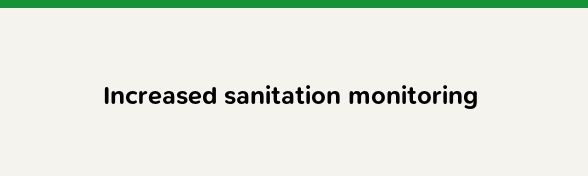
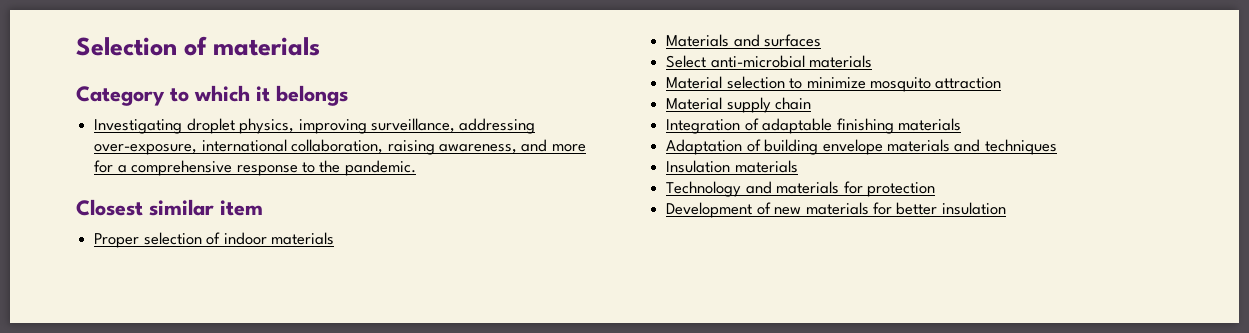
[103,85,478,109] Increased sanitation monitoring -> [76,36,321,56] [76,85,348,106] [94,118,536,134] [94,139,586,155] [94,160,416,176] [76,199,263,216] [94,232,334,248] [666,34,822,47] [666,55,873,68] [666,76,1002,92] [666,97,812,113] [666,118,961,134] [666,139,1057,155] [666,160,798,173] [666,181,935,197] [666,202,1006,218] Selection of materials // Category to which it belongs // Investigating droplet physics, improving surveillance, addressing over-exposure, international collaboration, raising awareness, and more for a comprehensive response to the pandemic. // Closest similar item // Proper selection of indoor materials // Materials and surfaces // Select anti-microbial materials // Material selection to minimize mosquito attraction // Material supply chain // Integration of adaptable finishing materials // Adaptation of building envelope materials and techniques // Insulation materials // Technology and materials for protection // Development of new materials for better insulation

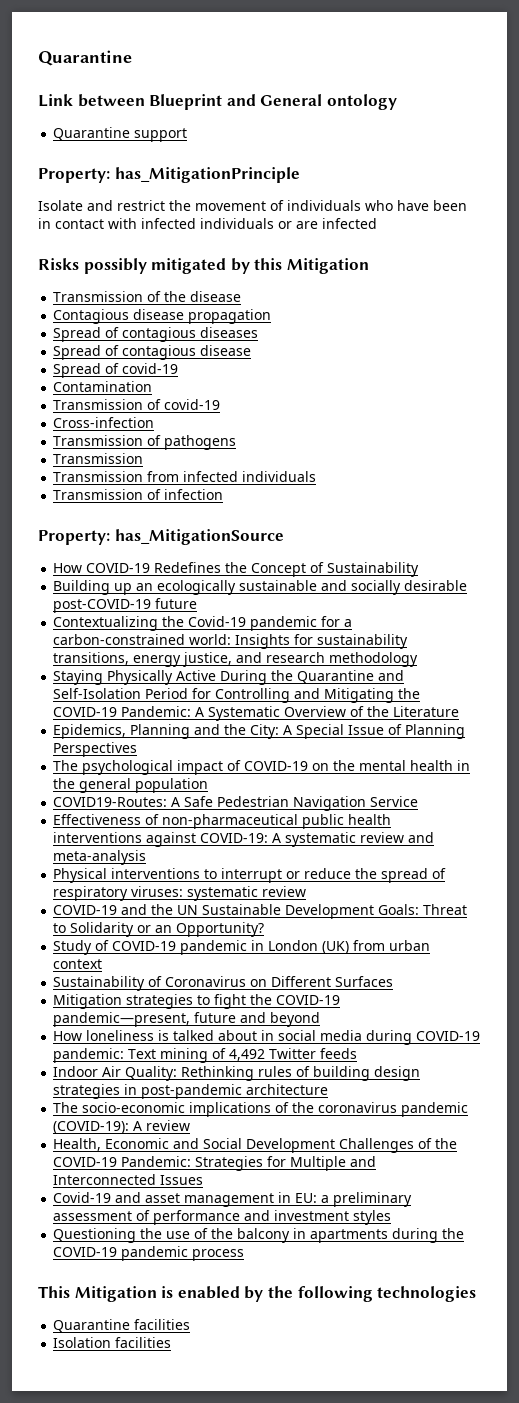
[76,36,321,56] [76,85,348,106] [94,118,536,134] [94,139,586,155] [94,160,416,176] [76,199,263,216] [94,232,334,248] [666,34,822,47] [666,55,873,68] [666,76,1002,92] [666,97,812,113] [666,118,961,134] [666,139,1057,155] [666,160,798,173] [666,181,935,197] [666,202,1006,218] Selection of materials // Category to which it belongs // Investigating droplet physics, improving surveillance, addressing over-exposure, international collaboration, raising awareness, and more for a comprehensive response to the pandemic. // Closest similar item // Proper selection of indoor materials // Materials and surfaces // Select anti-microbial materials // Material selection to minimize mosquito attraction // Material supply chain // Integration of adaptable finishing materials // Adaptation of building envelope materials and techniques // Insulation materials // Technology and materials for protection // Development of new materials for better insulation -> [38,50,132,66] [38,94,397,110] [53,127,188,142] [38,167,300,183] [38,200,467,211] [38,218,377,229] [38,258,369,274] [53,291,242,302] [53,309,272,324] [53,327,259,342] [53,345,252,360] [53,363,179,378] [53,381,153,392] [53,399,221,410] [53,417,155,428] [53,435,237,450] [53,453,144,464] [53,471,317,482] [53,489,224,500] [38,529,284,545] [53,562,420,577] [53,580,468,595] [53,598,198,613] [53,616,353,631] [53,634,409,649] [53,652,419,667] [53,670,405,685] [53,688,421,703] [53,706,460,721] [53,724,466,739] [53,742,138,757] [53,760,471,775] [53,778,209,793] [53,796,419,811] [53,814,392,829] [53,832,435,847] [53,850,147,865] [53,868,447,883] [53,886,307,901] [53,904,468,919] [53,922,265,937] [53,940,431,955] [53,959,103,969] [53,976,394,991] [53,994,341,1009] [53,1012,321,1027] [53,1030,481,1045] [53,1048,358,1063] [53,1066,421,1081] [53,1084,329,1099] [53,1102,469,1117] [53,1120,191,1134] [53,1138,458,1153] [53,1156,377,1171] [53,1174,204,1185] [53,1192,413,1207] [53,1210,392,1225] [53,1228,465,1243] [53,1246,245,1261] [38,1286,477,1302] [53,1319,191,1333] [53,1337,172,1348] Quarantine // Link between Blueprint and General ontology // Quarantine support // Property: has_MitigationPrinciple // Isolate and restrict the movement of individuals who have been in contact with infected individuals or are infected // Risks possibly mitigated by this Mitigation // Transmission of the disease // Contagious disease propagation // Spread of contagious diseases // Spread of contagious disease // Spread of covid-19 // Contamination // Transmission of covid-19 // Cross-infection // Transmission of pathogens // Transmission // Transmission from infected individuals // Transmission of infection // Property: has_MitigationSource // How COVID-19 Redefines the Concept of Sustainability // Building up an ecologically sustainable and socially desirable post-COVID-19 future // Contextualizing the Covid-19 pandemic for a carbon-constrained world: Insights for sustainability transitions, energy justice, and research methodology // Staying Physically Active During the Quarantine and Self-Isolation Period for Controlling and Mitigating the COVID-19 Pandemic: A Systematic Overview of the Literature // Epidemics, Planning and the City: A Special Issue of Planning Perspectives // The psychological impact of COVID-19 on the mental health in the general population // COVID19-Routes: A Safe Pedestrian Navigation Service // Effectiveness of non-pharmaceutical public health interventions against COVID-19: A systematic review and meta-analysis // Physical interventions to interrupt or reduce the spread of respiratory viruses: systematic review // COVID-19 and the UN Sustainable Development Goals: Threat to Solidarity or an Opportunity? // Study of COVID-19 pandemic in London (UK) from urban context // Sustainability of Coronavirus on Different Surfaces // Mitigation strategies to fight the COVID-19 pandemic—present, future and beyond // How loneliness is talked about in social media during COVID-19 pandemic: Text mining of 4,492 Twitter feeds // Indoor Air Quality: Rethinking rules of building design strategies in post-pandemic architecture // The socio-economic implications of the coronavirus pandemic (COVID-19): A review // Health, Economic and Social Development Challenges of the COVID-19 Pandemic: Strategies for Multiple and Interconnected Issues // Covid-19 and asset management in EU: a preliminary assessment of performance and investment styles // Questioning the use of the balcony in apartments during the COVID-19 pandemic process // This Mitigation is enabled by the following technologies // Quarantine facilities // Isolation facilities

